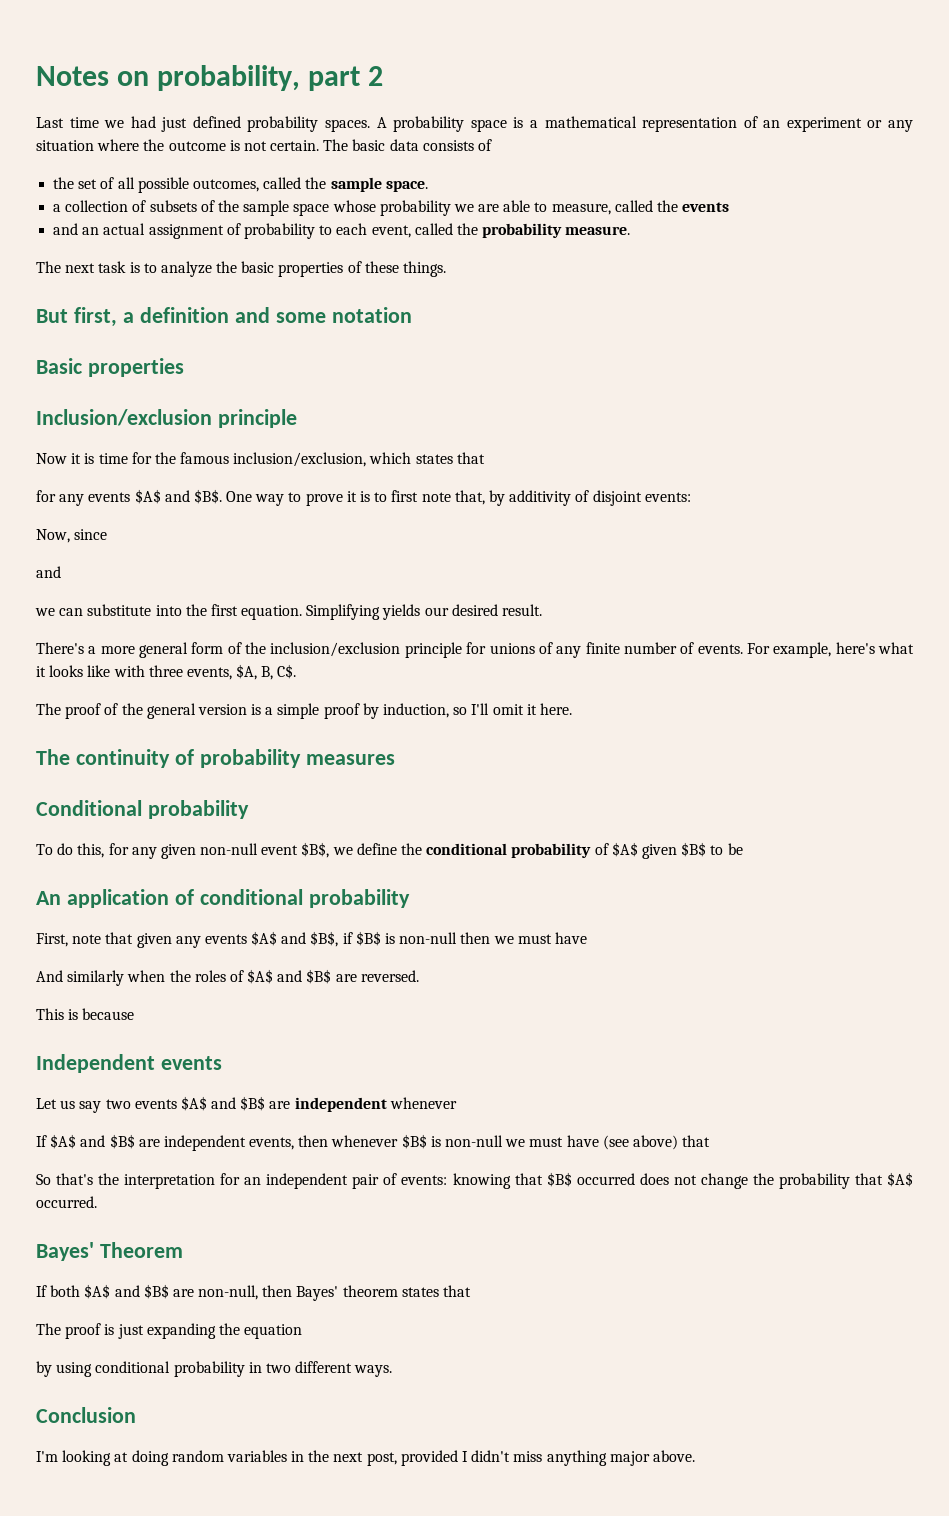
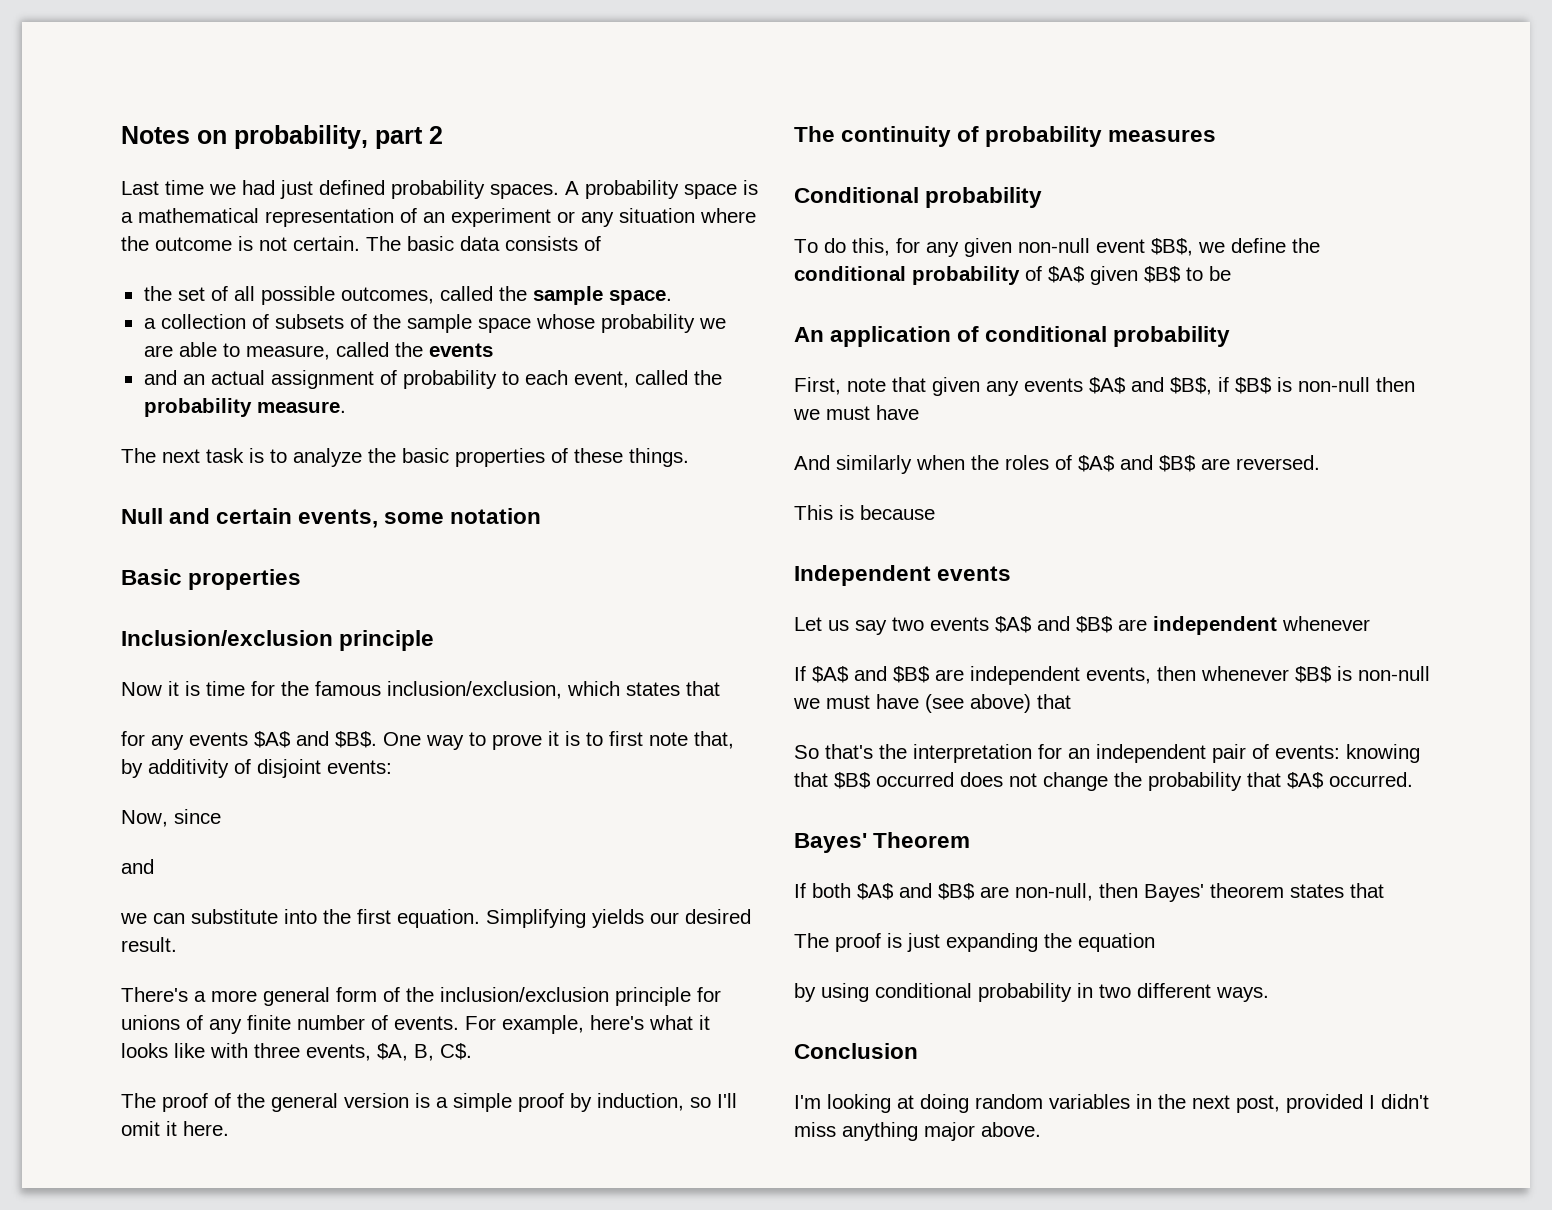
[36,307,270,327] But first, a definition and -> [121,508,379,528] Null and certain events,

